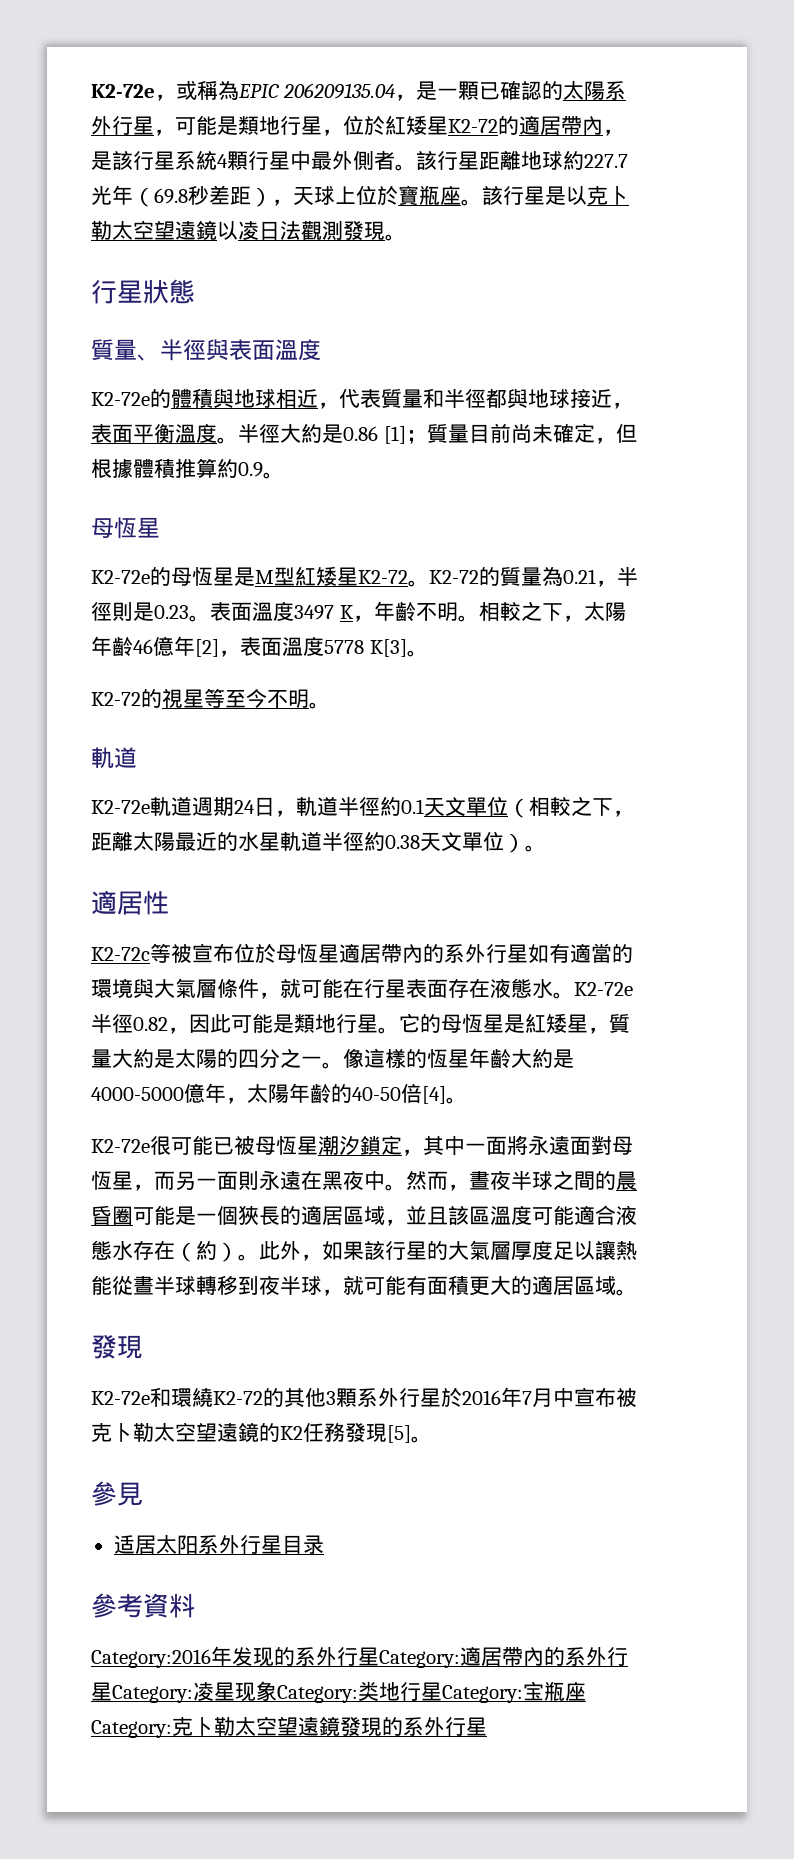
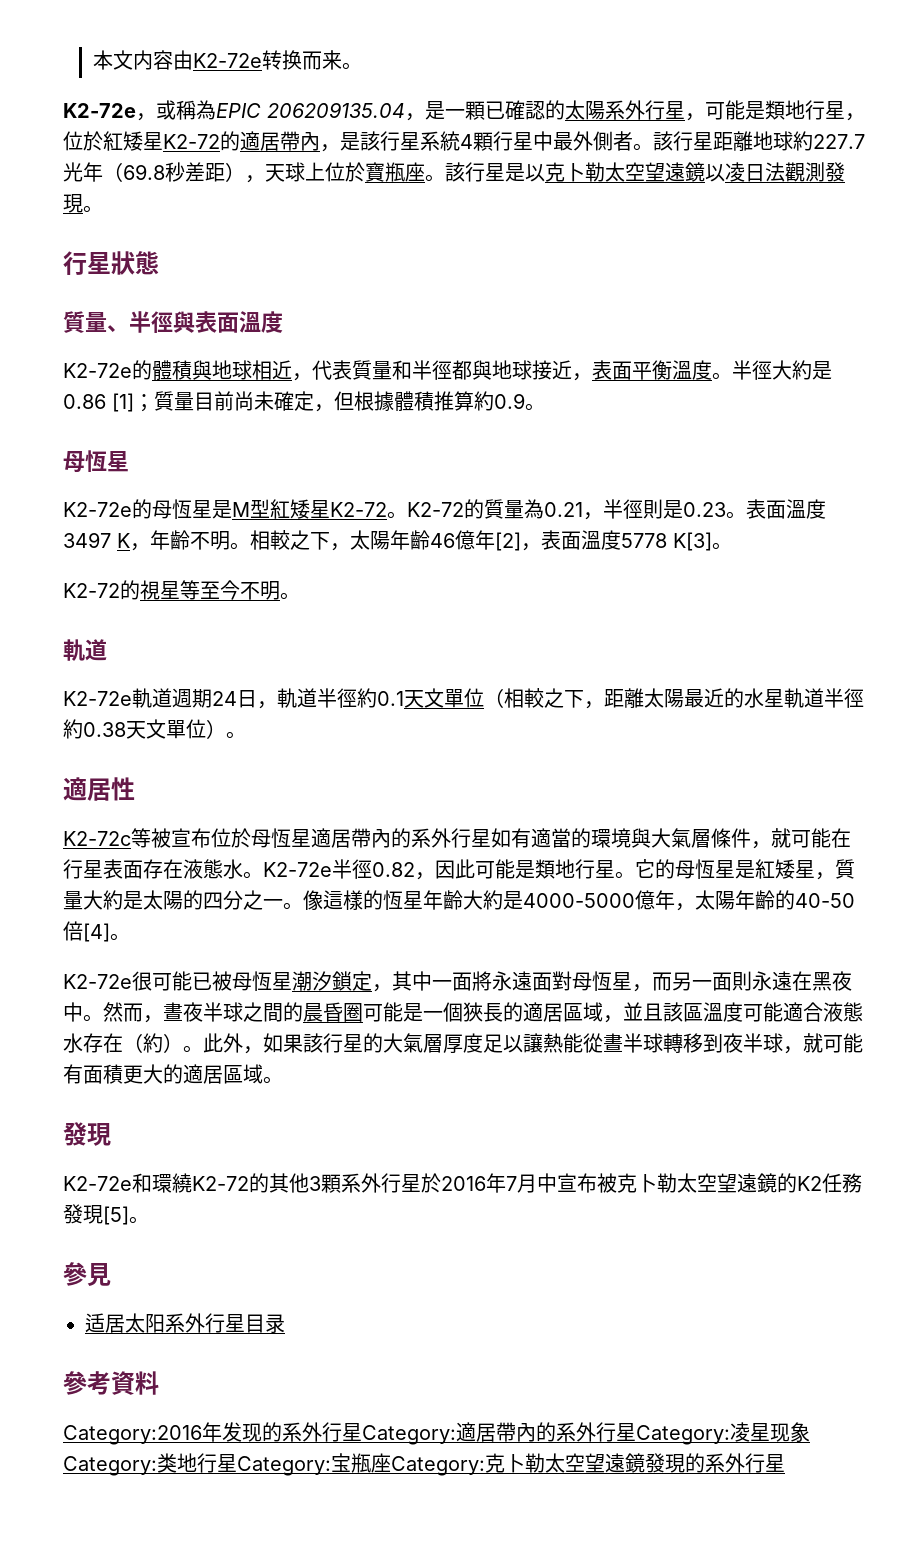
(91, 91) none -> [92,50,362,70] 本文内容由K2-72e转换而来。 //

